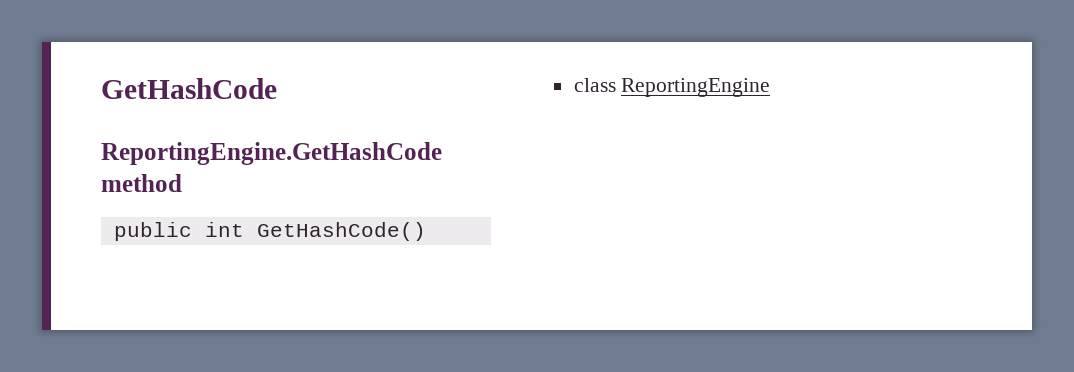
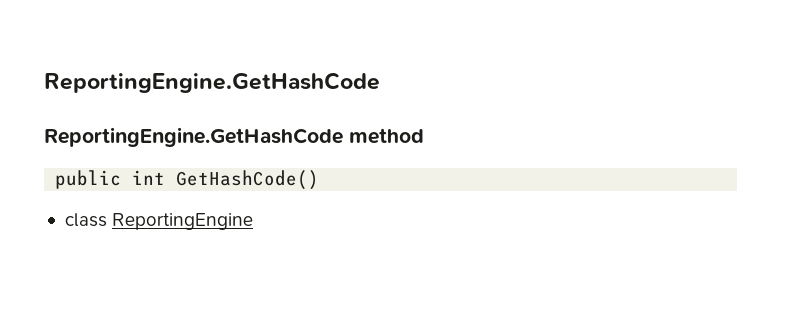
[101,78,277,99] GetHashCode -> [44,72,380,93] ReportingEngine.GetHashCode

